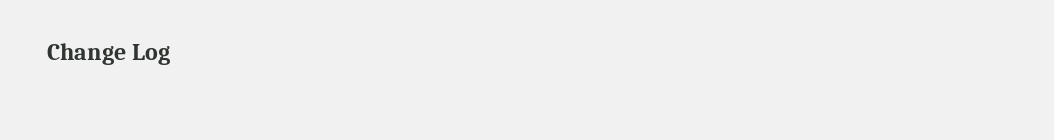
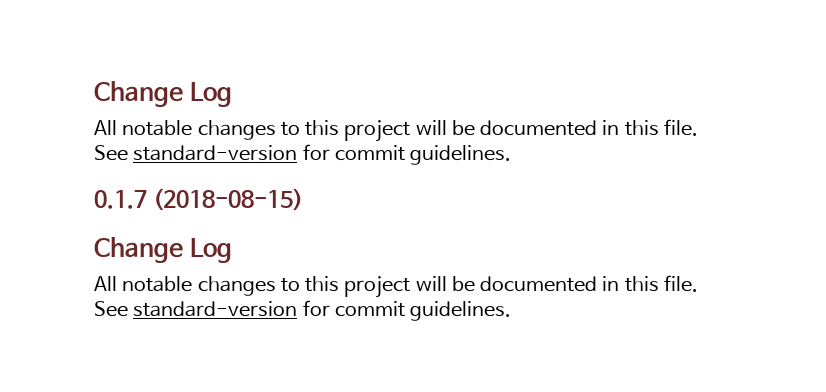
[47,43,171,65] Change Log -> [94,81,232,107] [94,119,698,142] [94,144,512,165] [94,188,304,211] [94,237,232,263] [94,275,698,298] [94,300,512,321] Change Log // All notable changes to this project will be documented in this file. See standard-version for commit guidelines. // 0.1.7 (2018-08-15) // Change Log // All notable changes to this project will be documented in this file. See standard-version for commit guidelines.

